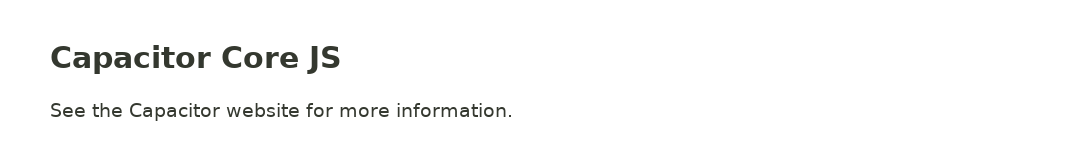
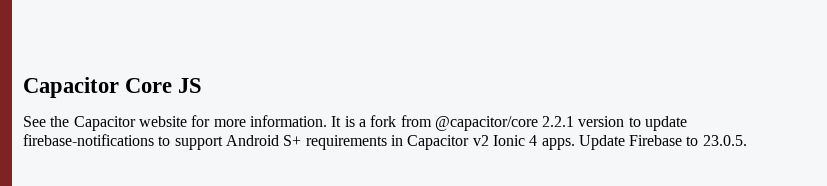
(513, 110) none -> [331,115,688,131] [23,134,747,150] It is a fork from @capacitor/core 2.2.1 version to update firebase-notifications to support Android S+ requirements in Capacitor v2 Ionic 4 apps. Update Firebase to 23.0.5.

